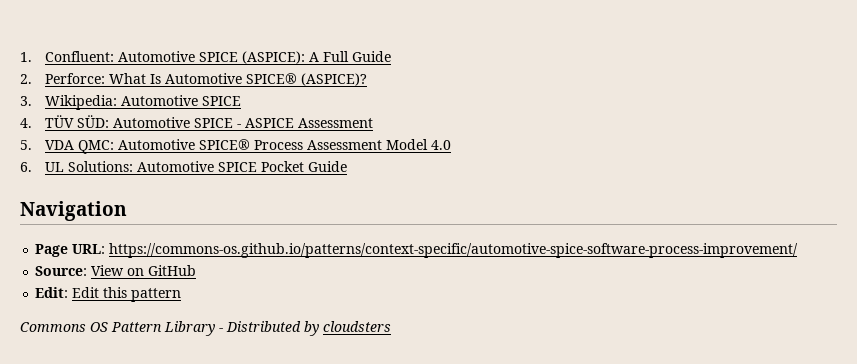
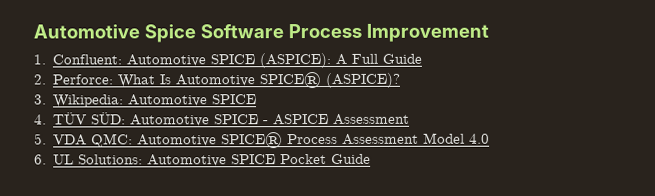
(20, 57) none -> [33,23,489,43] Automotive Spice Software Process Improvement //
[20,201,127,221] [35,243,799,258] [35,265,197,276] [35,287,182,302] [20,321,391,336] // Navigation // Page URL: https://commons-os.github.io/patterns/context-specific/automotive-spice-software-process-improvement/ // Source: View on GitHub // Edit: Edit this pattern // Commons OS Pattern Library - Distributed by cloudsters -> (372, 158) none

